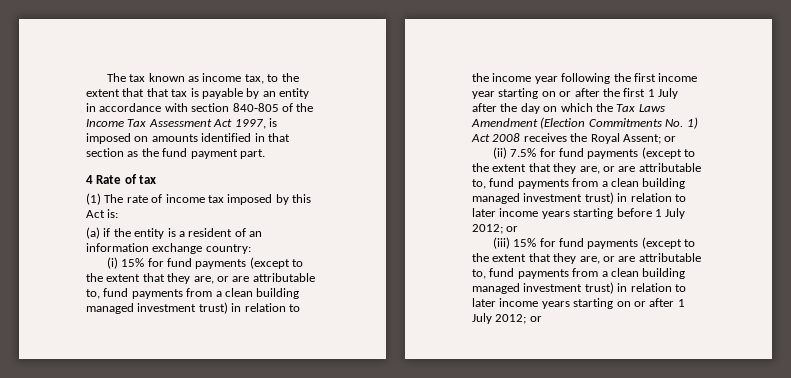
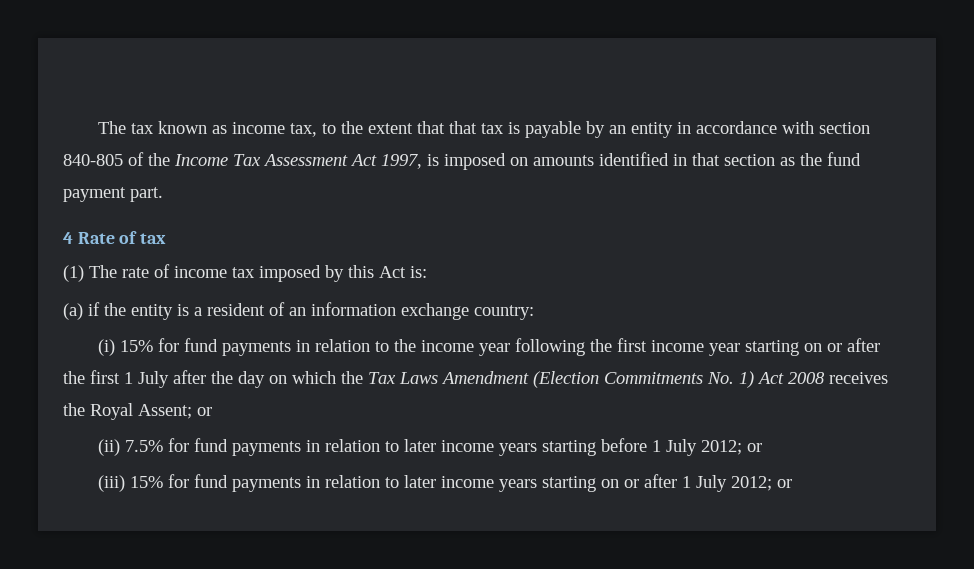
[249,257,304,269] [86,273,315,284] [86,288,300,299] [86,302,228,314] (except to the extent that they are, or are attributable to, fund payments from a clean building managed investment trust) -> (291, 348) none
[641,147,696,159] [472,163,701,174] [472,178,686,189] [472,192,614,204] (except to the extent that they are, or are attributable to, fund payments from a clean building managed investment trust) -> (301, 448) none
[641,237,696,249] [472,253,701,264] [472,268,686,279] [472,282,614,294] (except to the extent that they are, or are attributable to, fund payments from a clean building managed investment trust) -> (301, 484) none

